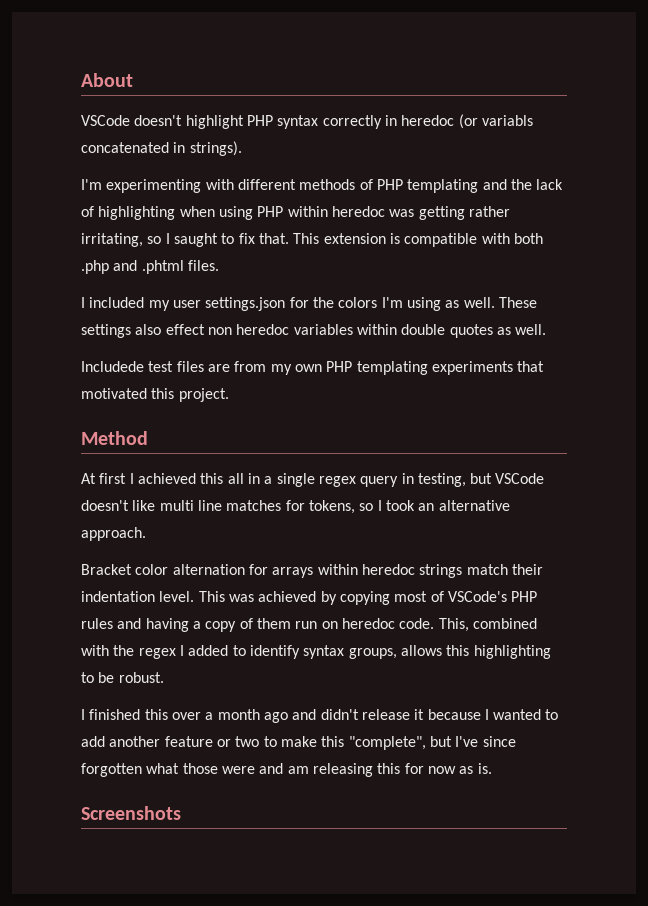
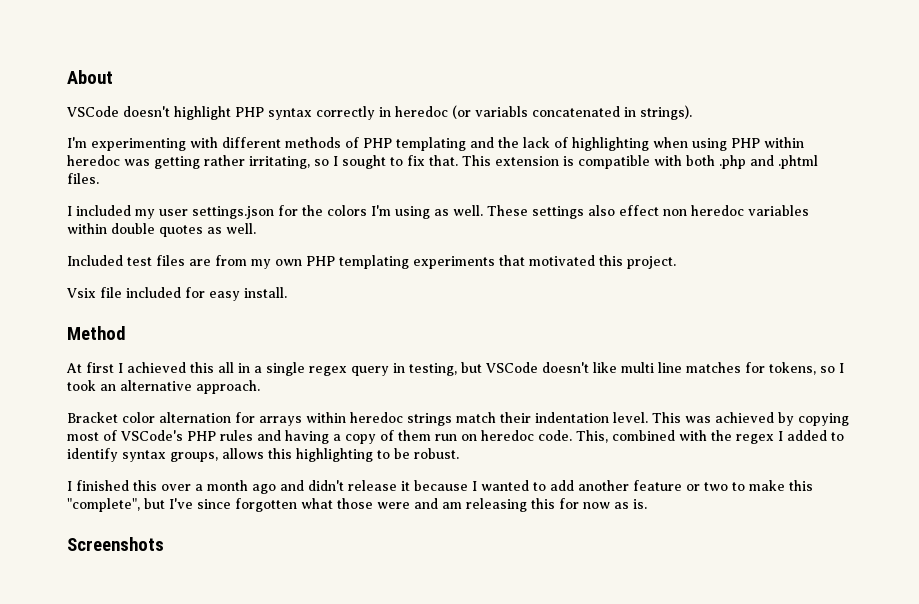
[173,233,218,247] saught -> [342,155,386,169] sought
[81,361,144,372] Includede -> [67,255,123,266] Included
(229, 395) none -> [67,287,287,301] // Vsix file included for easy install.

